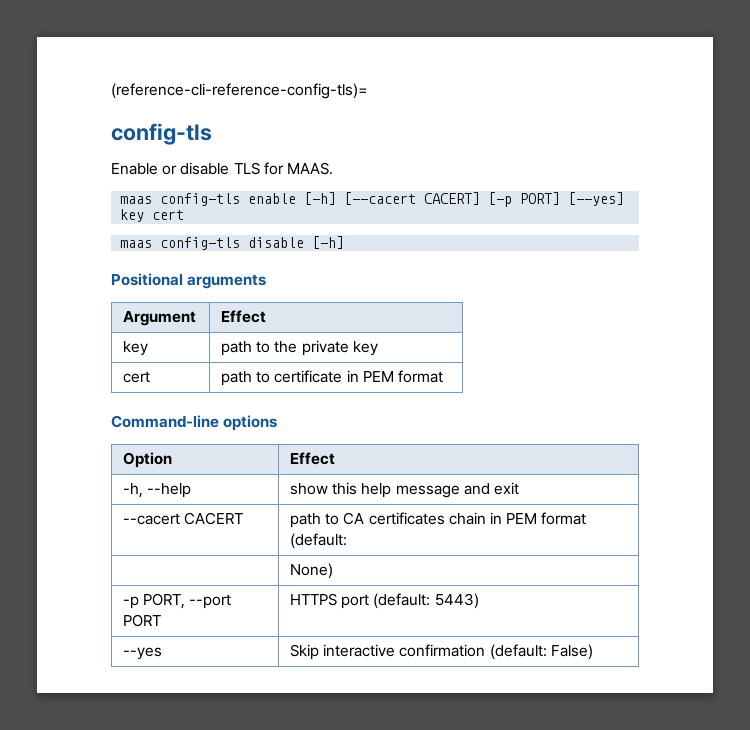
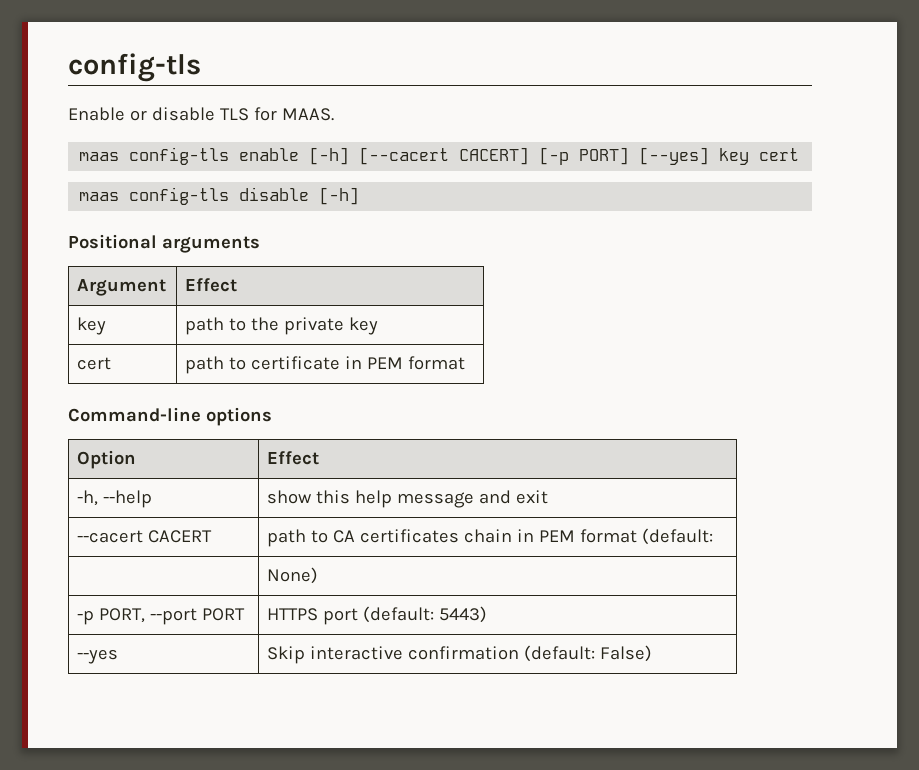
[111,83,368,99] (reference-cli-reference-config-tls)= // -> (68, 67) none

